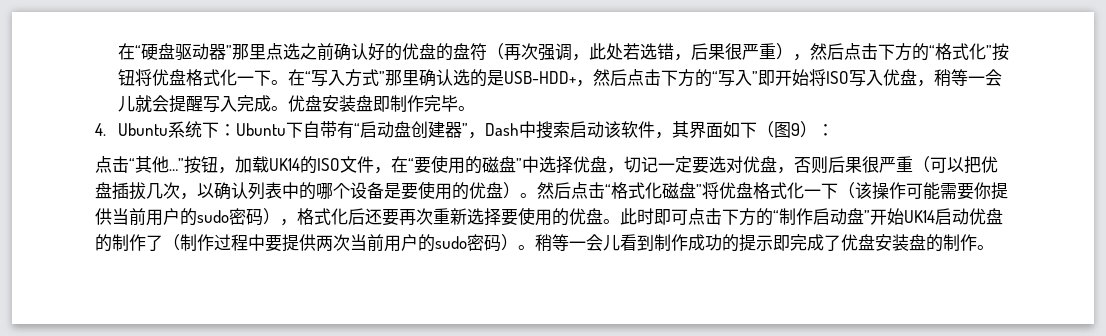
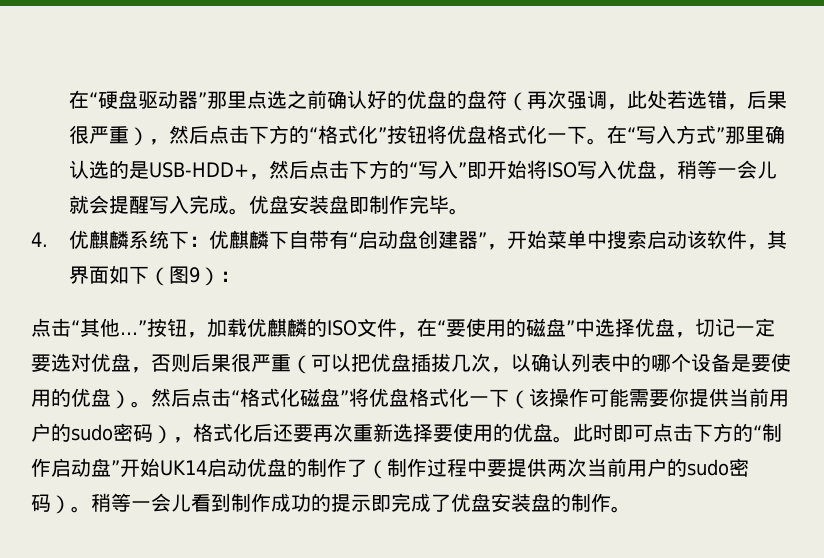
[117,123,168,136] Ubuntu -> [69,230,130,249] 优麒麟
[235,123,286,136] Ubuntu -> [209,230,270,249] 优麒麟
[484,123,519,136] Dash -> [507,230,588,249] 开始菜单
[269,158,300,171] UK14 -> [247,318,307,337] 优麒麟

